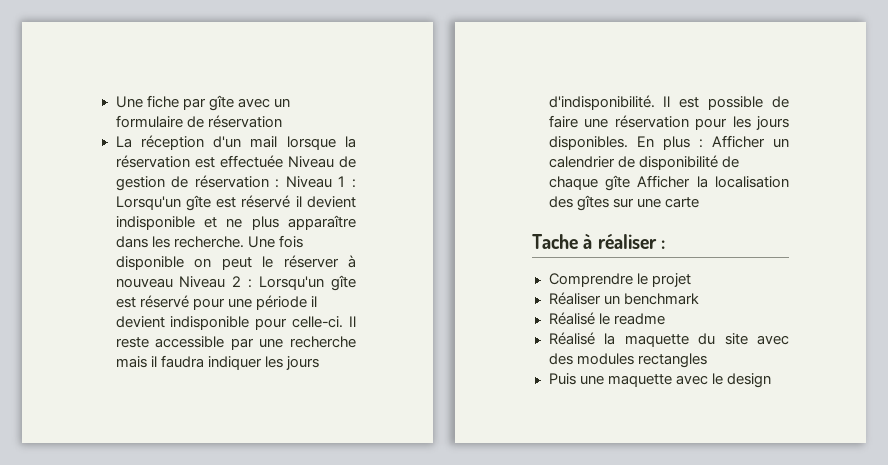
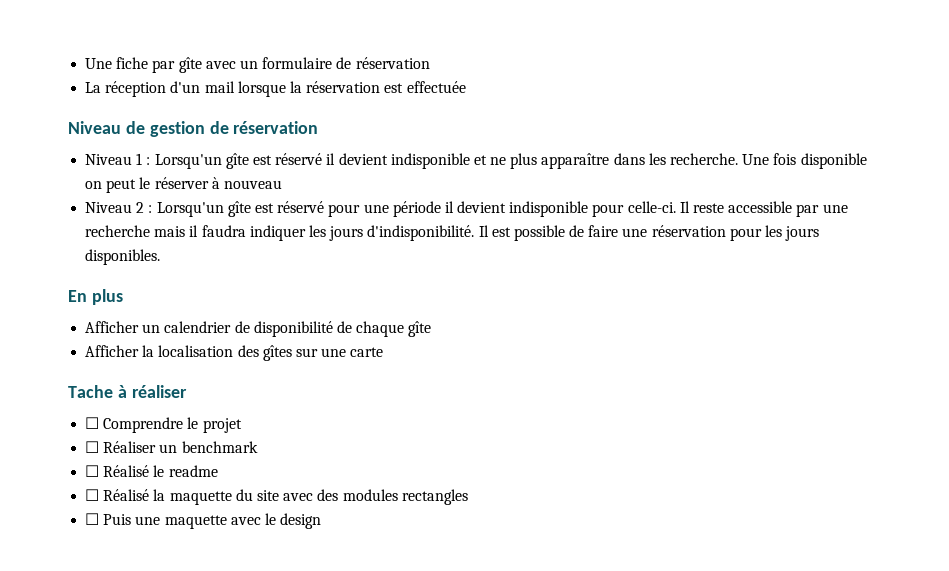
(283, 161) none -> (466, 87) //
[275,179,280,188] : -> (319, 127) //
(173, 283) none -> (282, 184) //
(628, 143) none -> (161, 257) //
[698,139,703,148] : -> (123, 297) //
(630, 183) none -> (432, 329) //
[660,240,665,249] : // -> [85,417,100,429] // ☐
(691, 280) none -> [85,441,100,453] ☐
(699, 299) none -> [85,465,100,477] ☐
(665, 319) none -> [85,489,100,501] ☐
(707, 360) none -> [85,513,100,525] ☐

